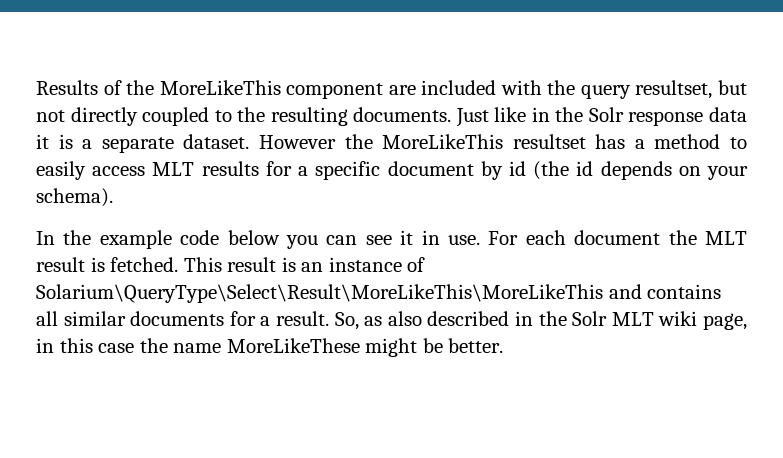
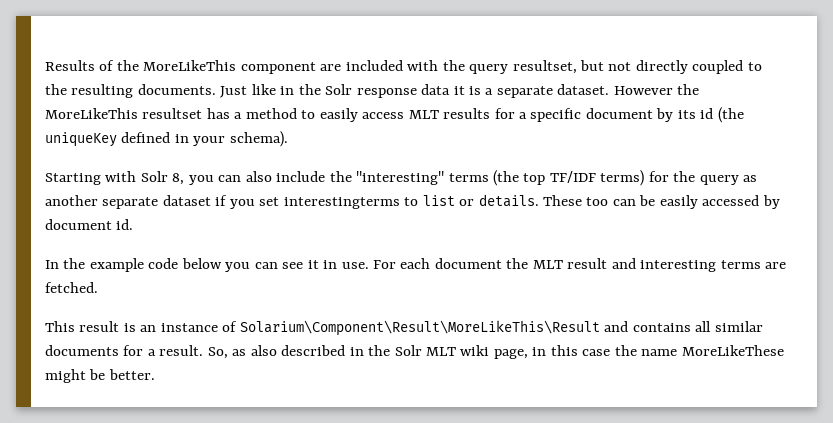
(503, 170) none -> [677,110,696,119] its
[576,161,701,180] id depends on -> [45,132,189,147] uniqueKey defined in
(113, 197) none -> [45,170,758,186] [45,194,780,209] [45,219,134,230] // Starting with Solr 8, you can also include the "interesting" terms (the top TF/IDF terms) for the query as another separate dataset if you set interestingterms to list or details. These too can be easily accessed by document id.
[90,257,105,272] is -> [611,258,787,272] and interesting terms are
(179, 264) none -> (98, 287) //
[36,284,603,303] Solarium\QueryType\Select\Result\MoreLikeThis\MoreLikeThis -> [239,320,600,336] Solarium\Component\Result\MoreLikeThis\Result

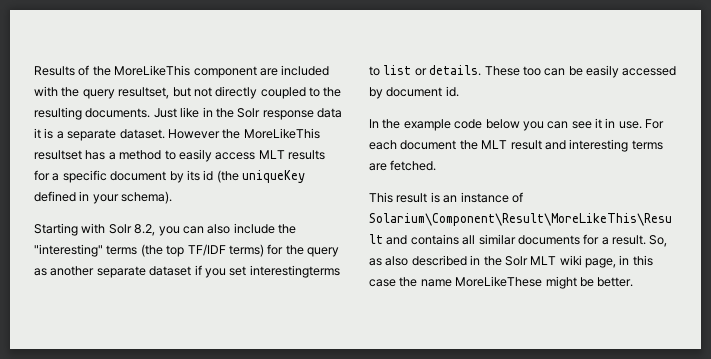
[172,173,185,185] 8, -> [134,224,156,236] 8.2,

